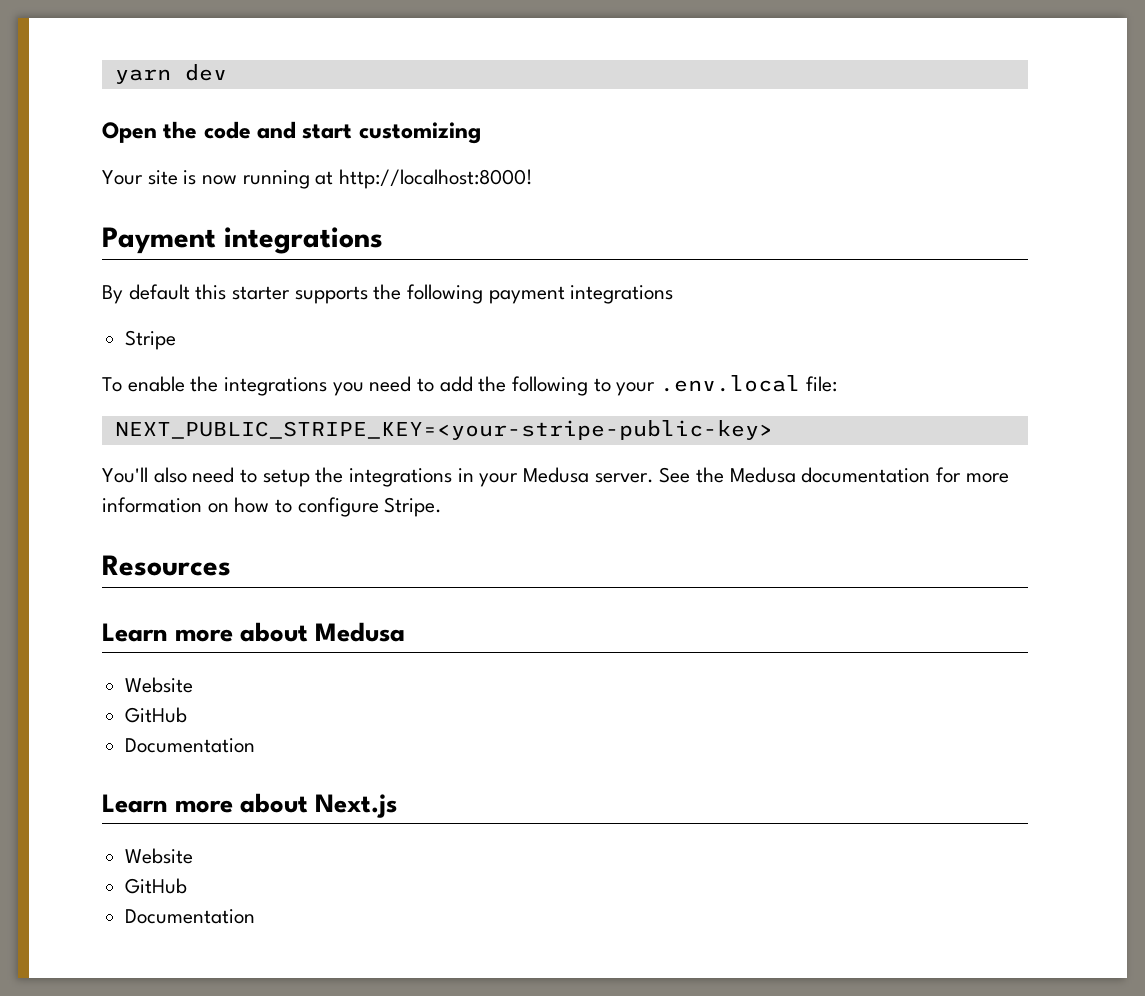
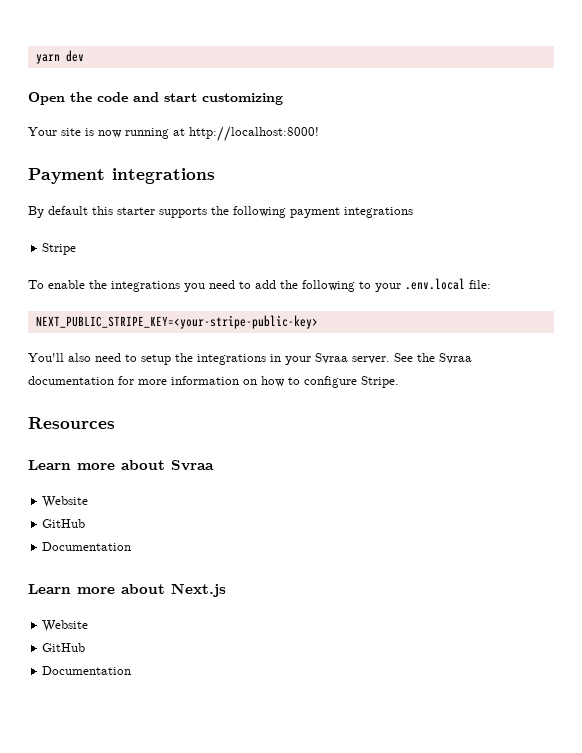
[523,467,590,483] Medusa -> [315,353,348,364] Svraa
[729,467,796,483] Medusa -> [439,353,472,364] Svraa
[315,622,406,642] Medusa -> [171,460,214,471] Svraa

